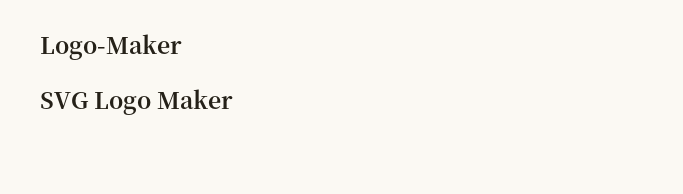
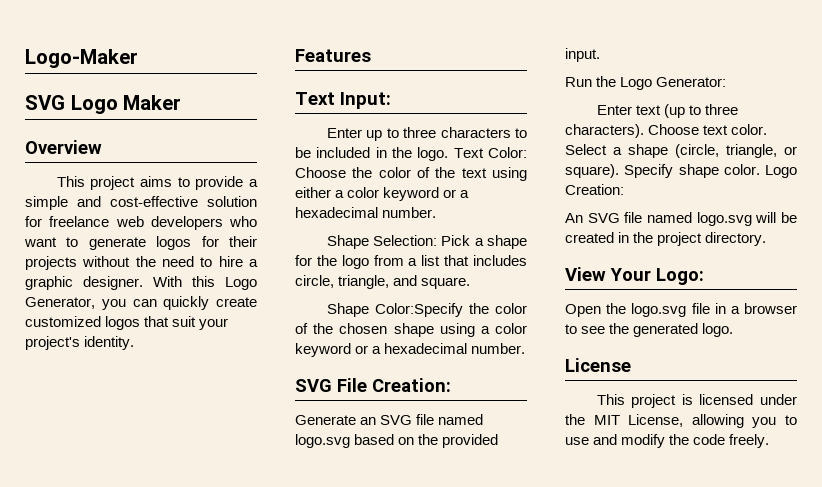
(234, 99) none -> [25,140,102,154] [56,176,258,190] [25,196,257,210] [25,216,257,230] [24,236,257,250] [25,256,258,270] [25,276,257,290] [25,296,257,310] [25,316,229,330] [25,336,135,350] [295,49,371,62] [295,92,391,109] [326,127,527,141] [295,147,527,161] [295,167,527,181] [295,187,470,201] [295,207,437,218] [326,235,527,249] [295,255,527,269] [295,275,471,289] [326,303,527,317] [295,323,527,337] [295,343,526,357] [295,378,451,392] [295,414,484,425] [295,434,499,448] [565,48,600,62] [565,76,727,90] [596,104,738,118] [565,124,768,138] [565,144,797,158] [565,164,797,178] [565,184,624,195] [565,212,797,226] [565,232,767,246] [565,267,704,285] [565,303,797,317] [565,323,734,337] [565,358,631,372] [596,394,797,408] [565,414,797,428] [565,434,770,448] // Overview // This project aims to provide a simple and cost-effective solution for freelance web developers who want to generate logos for their projects without the need to hire a graphic designer. With this Logo Generator, you can quickly create customized logos that suit your project's identity. // Features // Text Input: // Enter up to three characters to be included in the logo. Text Color: Choose the color of the text using either a color keyword or a hexadecimal number. // Shape Selection: Pick a shape for the logo from a list that includes circle, triangle, and square. // Shape Color:Specify the color of the chosen shape using a color keyword or a hexadecimal number. // SVG File Creation: // Generate an SVG file named logo.svg based on the provided input. // Run the Logo Generator: // Enter text (up to three characters). Choose text color. Select a shape (circle, triangle, or square). Specify shape color. Logo Creation: // An SVG file named logo.svg will be created in the project directory. // View Your Logo: // Open the logo.svg file in a browser to see the generated logo. // License // This project is licensed under the MIT License, allowing you to use and modify the code freely.

